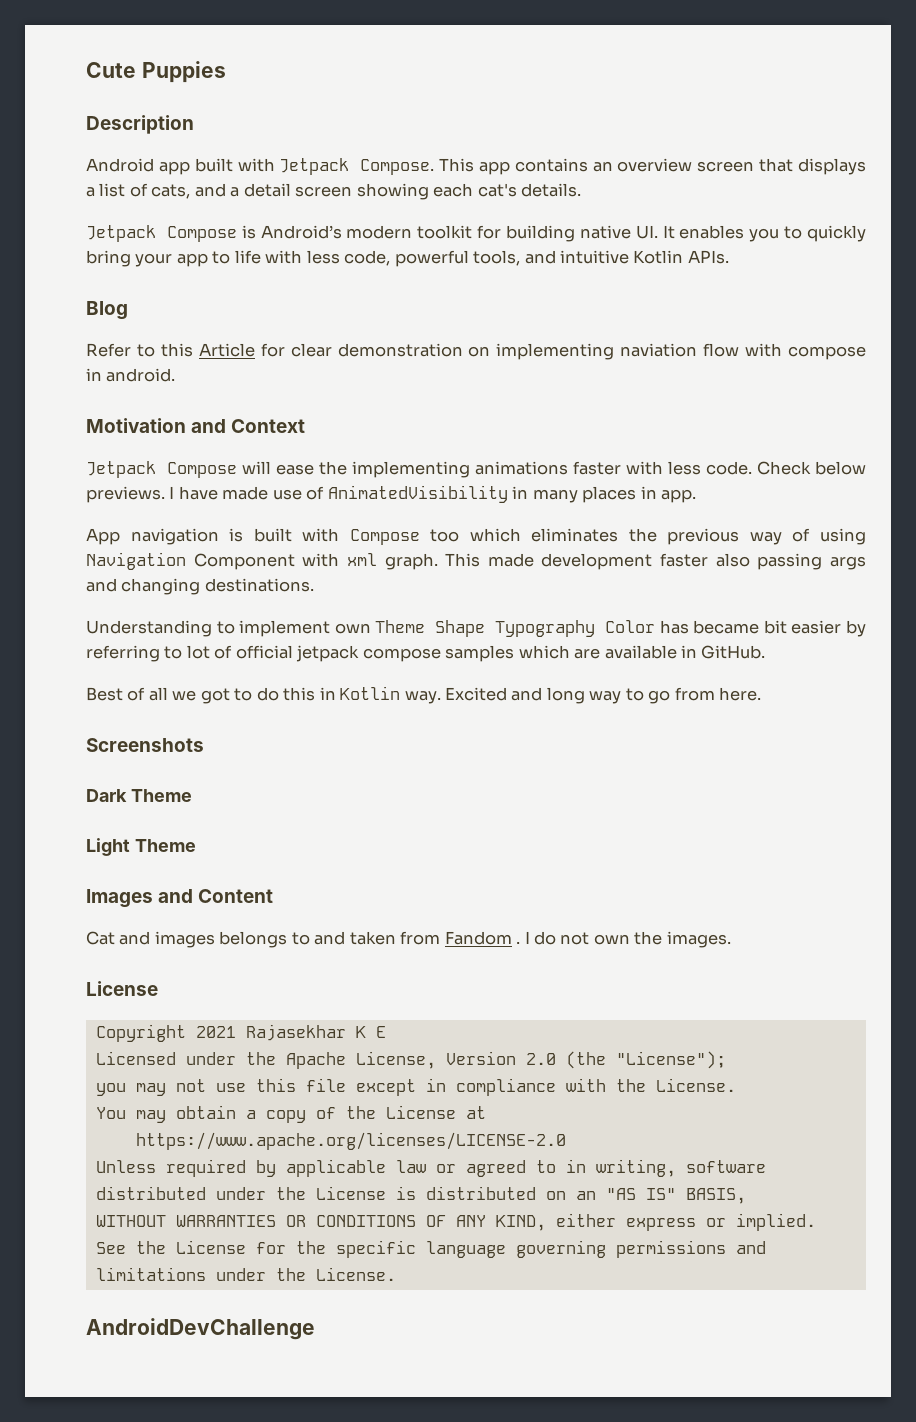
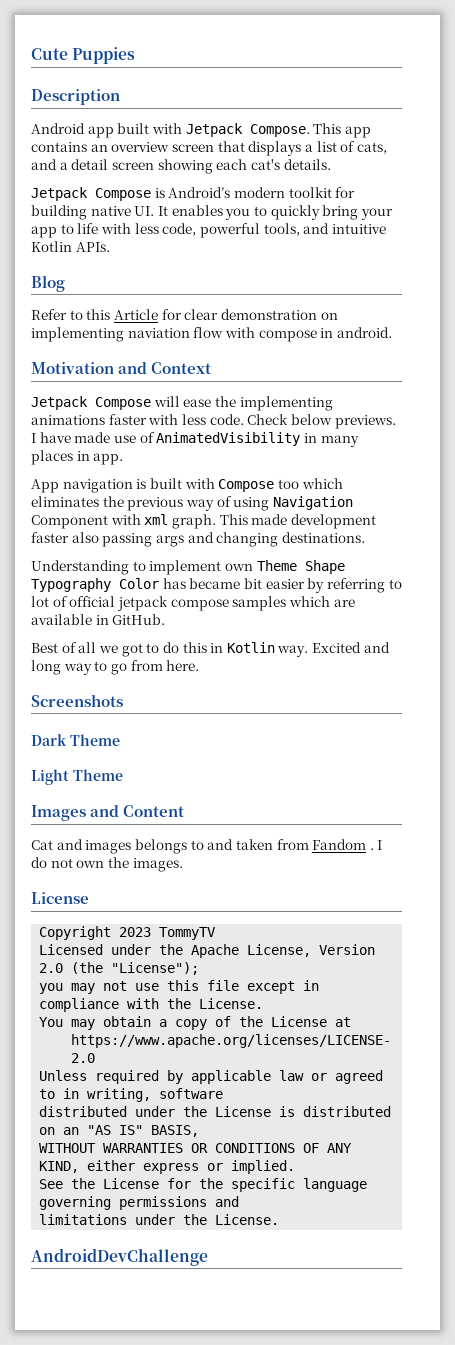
[195,1024,386,1041] 2021 Rajasekhar K E -> [119,927,217,940] 2023 TommyTV

